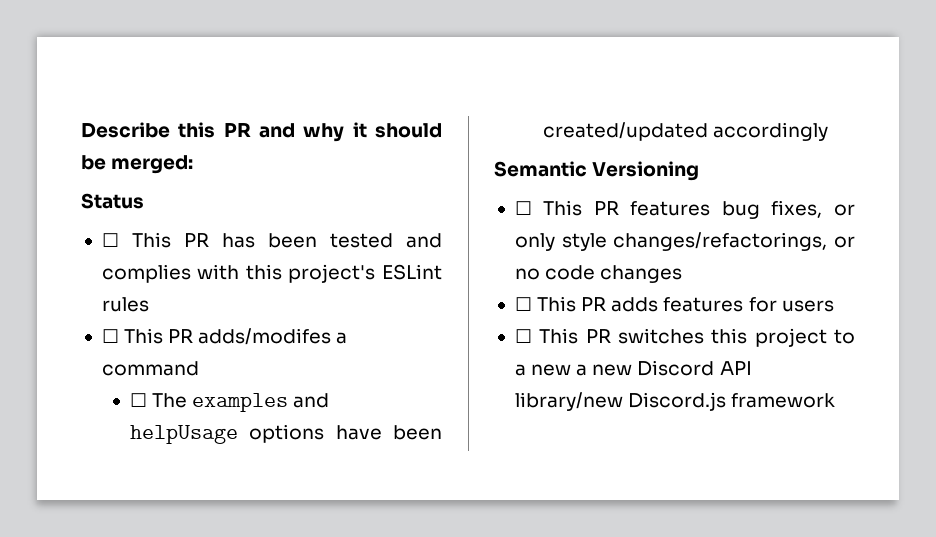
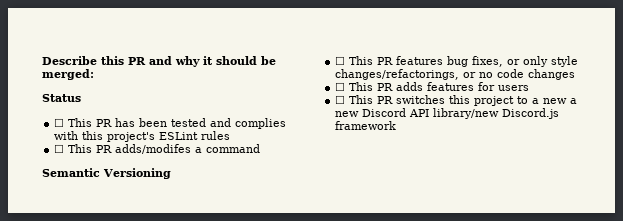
[129,393,330,412] [129,424,443,444] [542,122,828,141] // ☐ The examples and helpUsage options have been created/updated accordingly -> (261, 148) none

